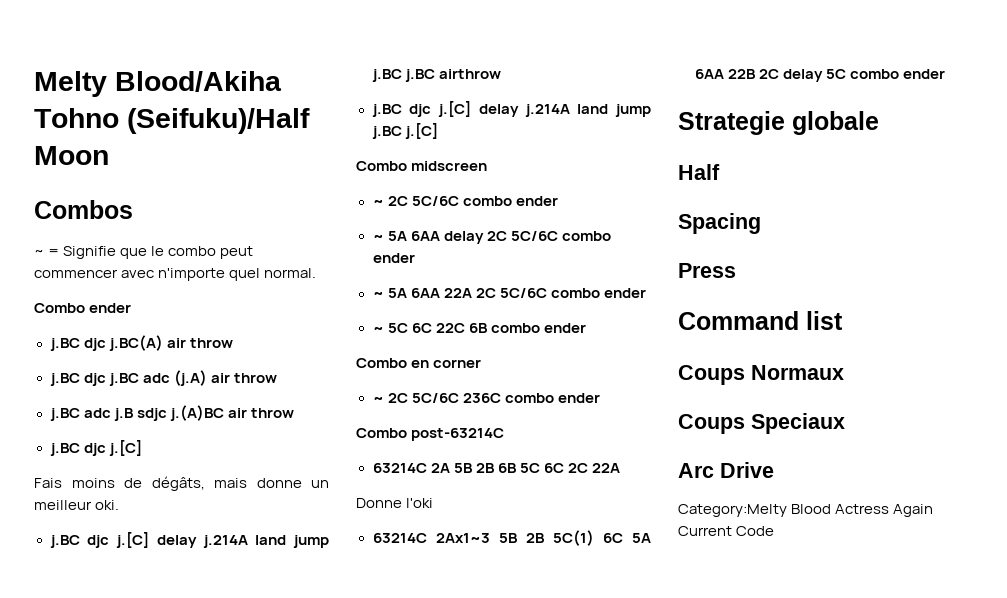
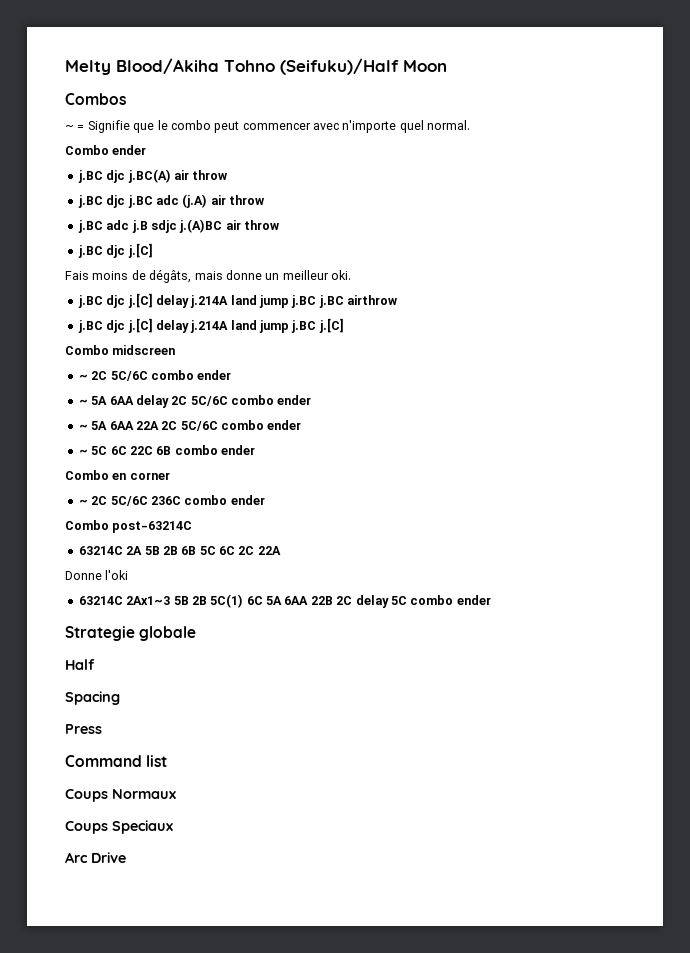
[678,504,934,517] [678,526,775,536] // Category:Melty Blood Actress Again Current Code -> (126, 857) none

